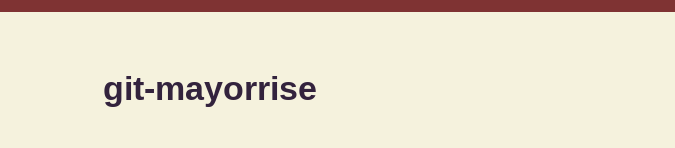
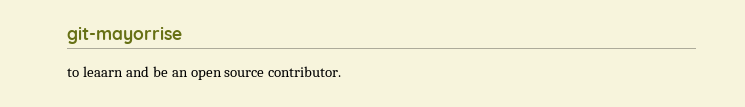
(317, 91) none -> [67,66,342,80] // to leaarn and be an open source contributor.

